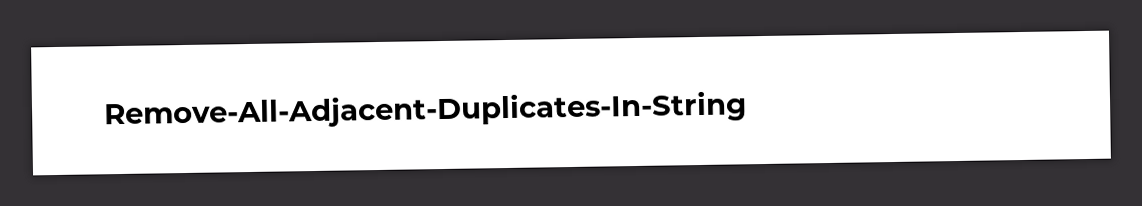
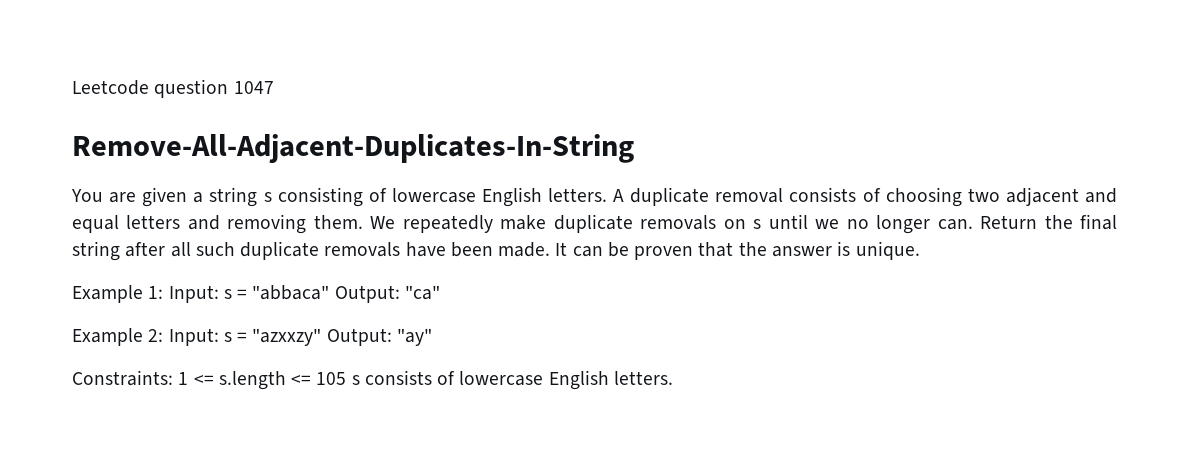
[103,90,747,131] Remove-All-Adjacent-Duplicates-In-String -> [72,79,274,98] [72,134,634,163] [71,187,1117,207] [72,214,1118,234] [72,241,920,261] [72,285,440,303] [72,328,432,346] [72,370,673,390] Leetcode question 1047 // Remove-All-Adjacent-Duplicates-In-String // You are given a string s consisting of lowercase English letters. A duplicate removal consists of choosing two adjacent and equal letters and removing them. We repeatedly make duplicate removals on s until we no longer can. Return the final string after all such duplicate removals have been made. It can be proven that the answer is unique. // Example 1: Input: s = "abbaca" Output: "ca" // Example 2: Input: s = "azxxzy" Output: "ay" // Constraints: 1 <= s.length <= 105 s consists of lowercase English letters.

